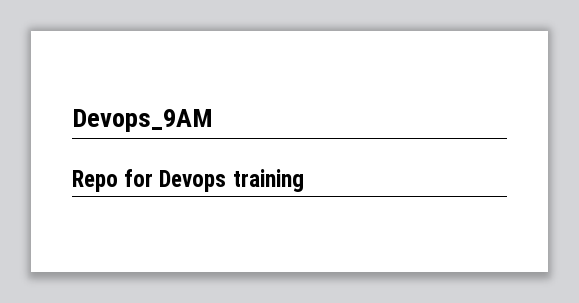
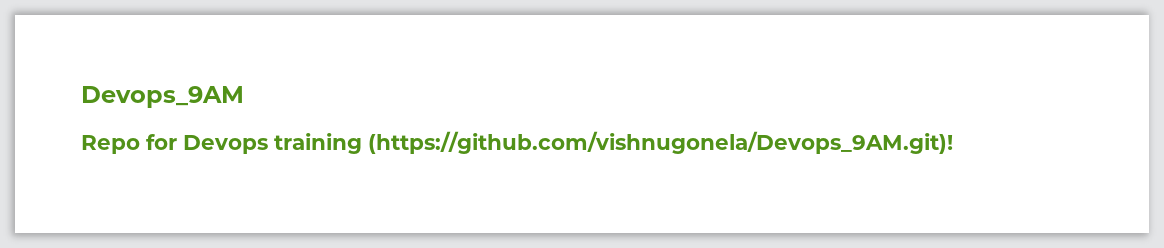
(304, 180) none -> [368,131,953,154] (https://github.com/vishnugonela/Devops_9AM.git)!

